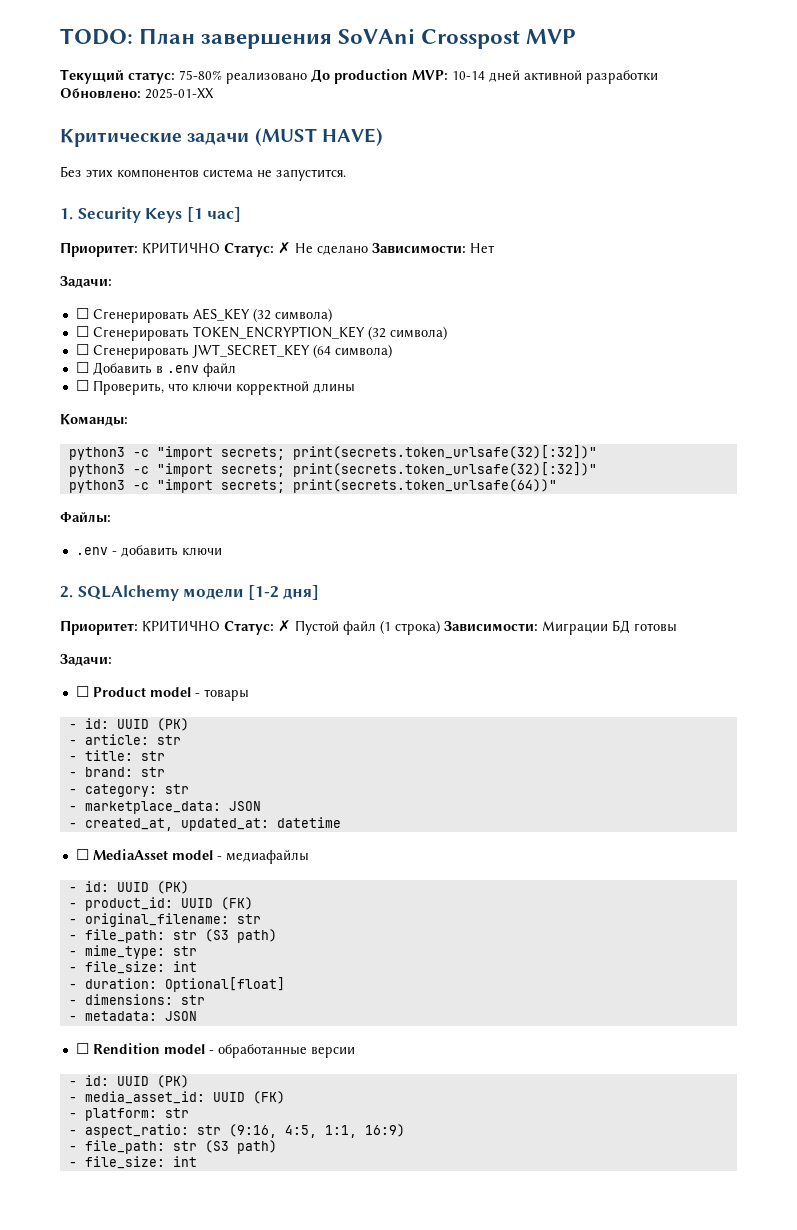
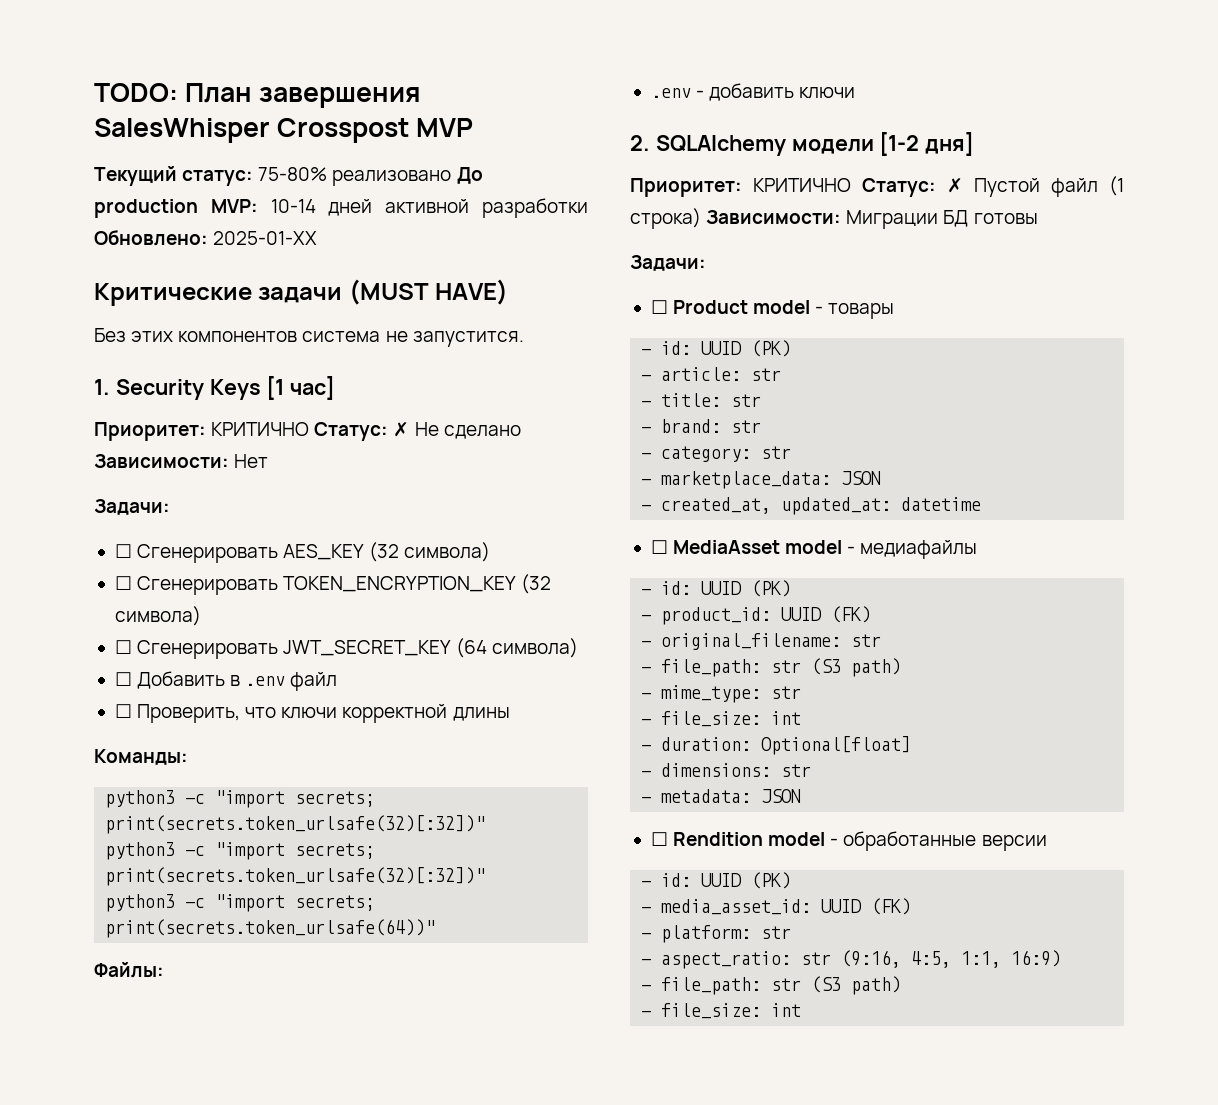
[338,28,416,44] SoVAni -> [94,118,270,143] SalesWhisper

